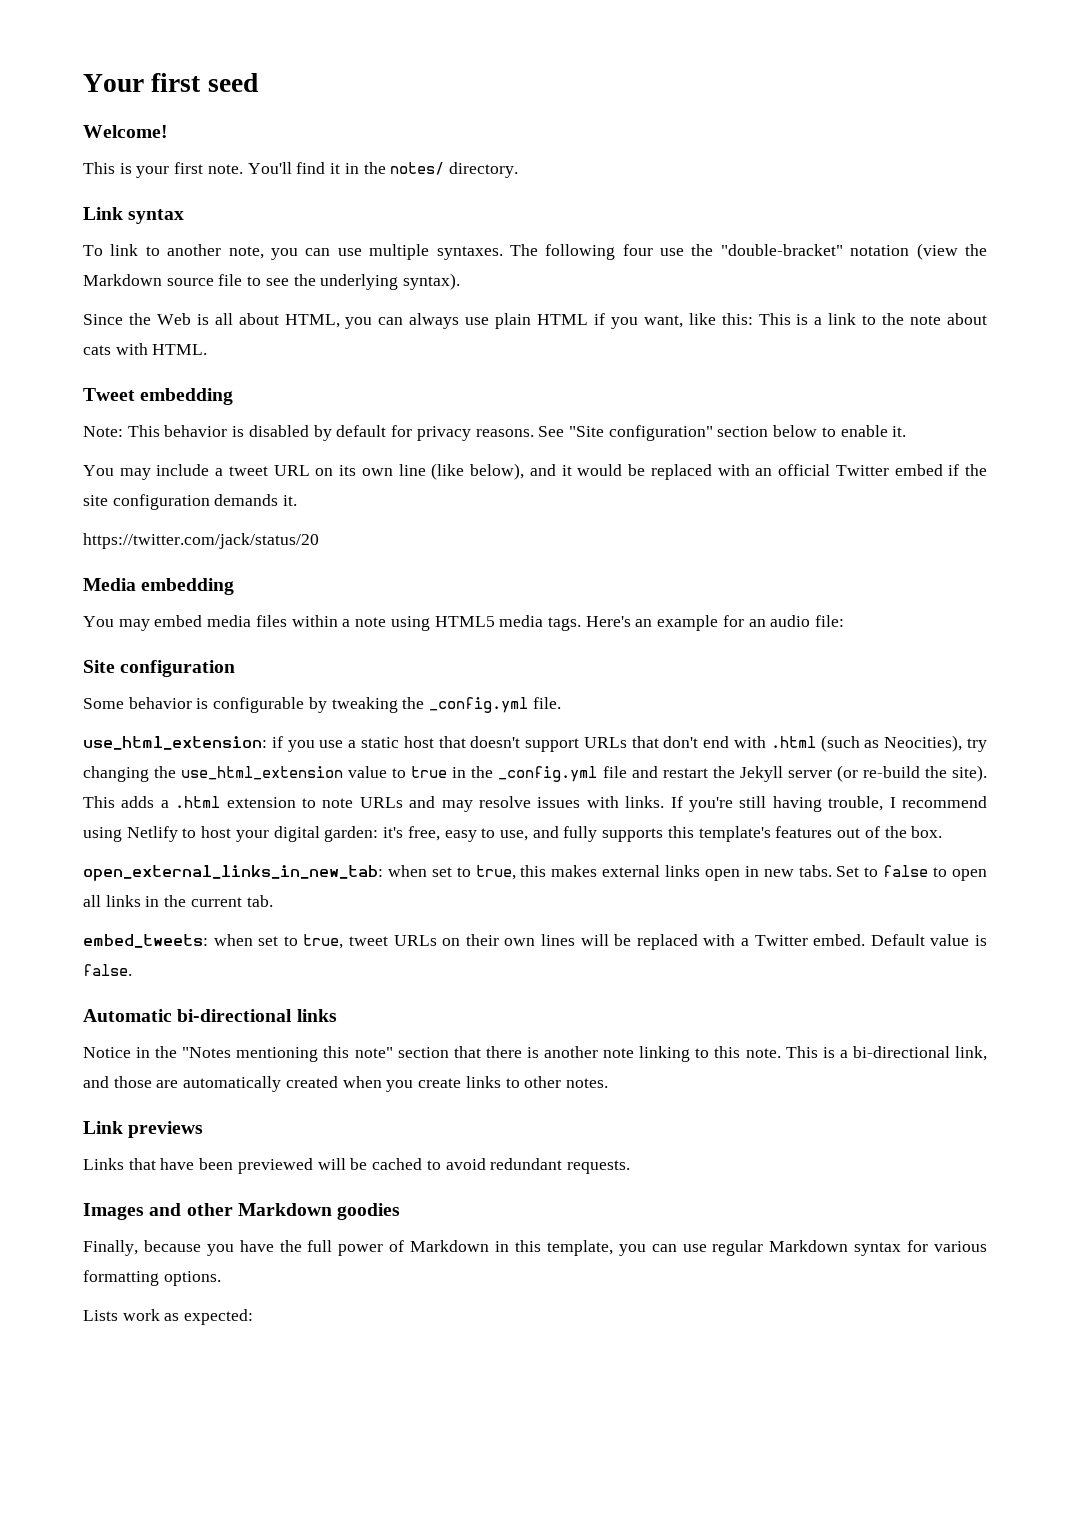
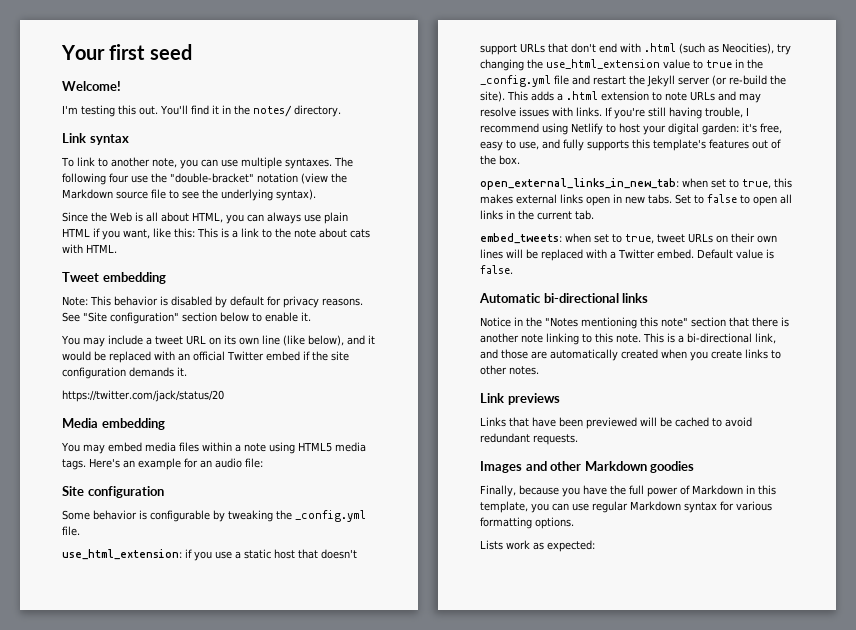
[83,162,243,178] This is your first note. -> [62,105,158,117] I'm testing this out.

